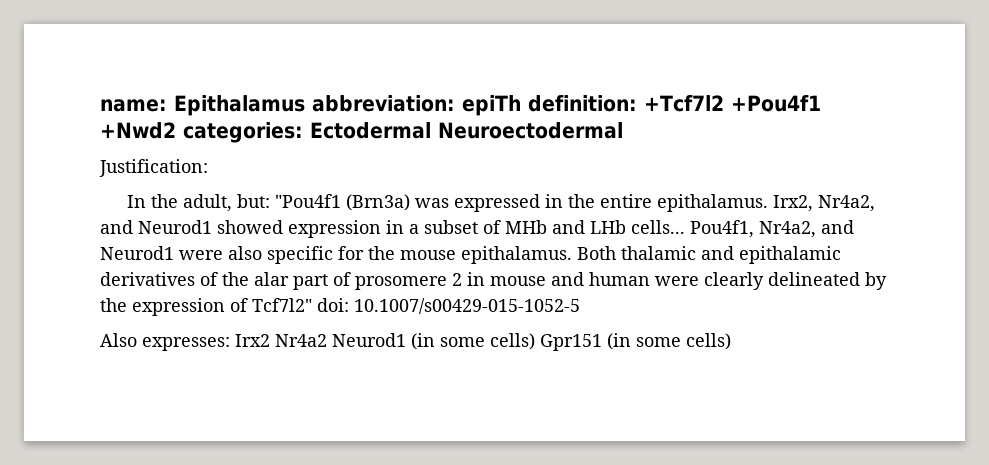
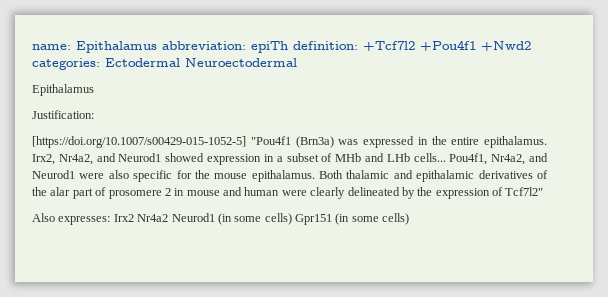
(623, 130) none -> [32,84,94,96] // Epithalamus
[127,194,271,212] In the adult, but: -> [32,136,246,148] [https://doi.org/10.1007/s00429-015-1052-5]
[317,298,580,314] doi: 10.1007/s00429-015-1052-5 -> (544, 191) none

